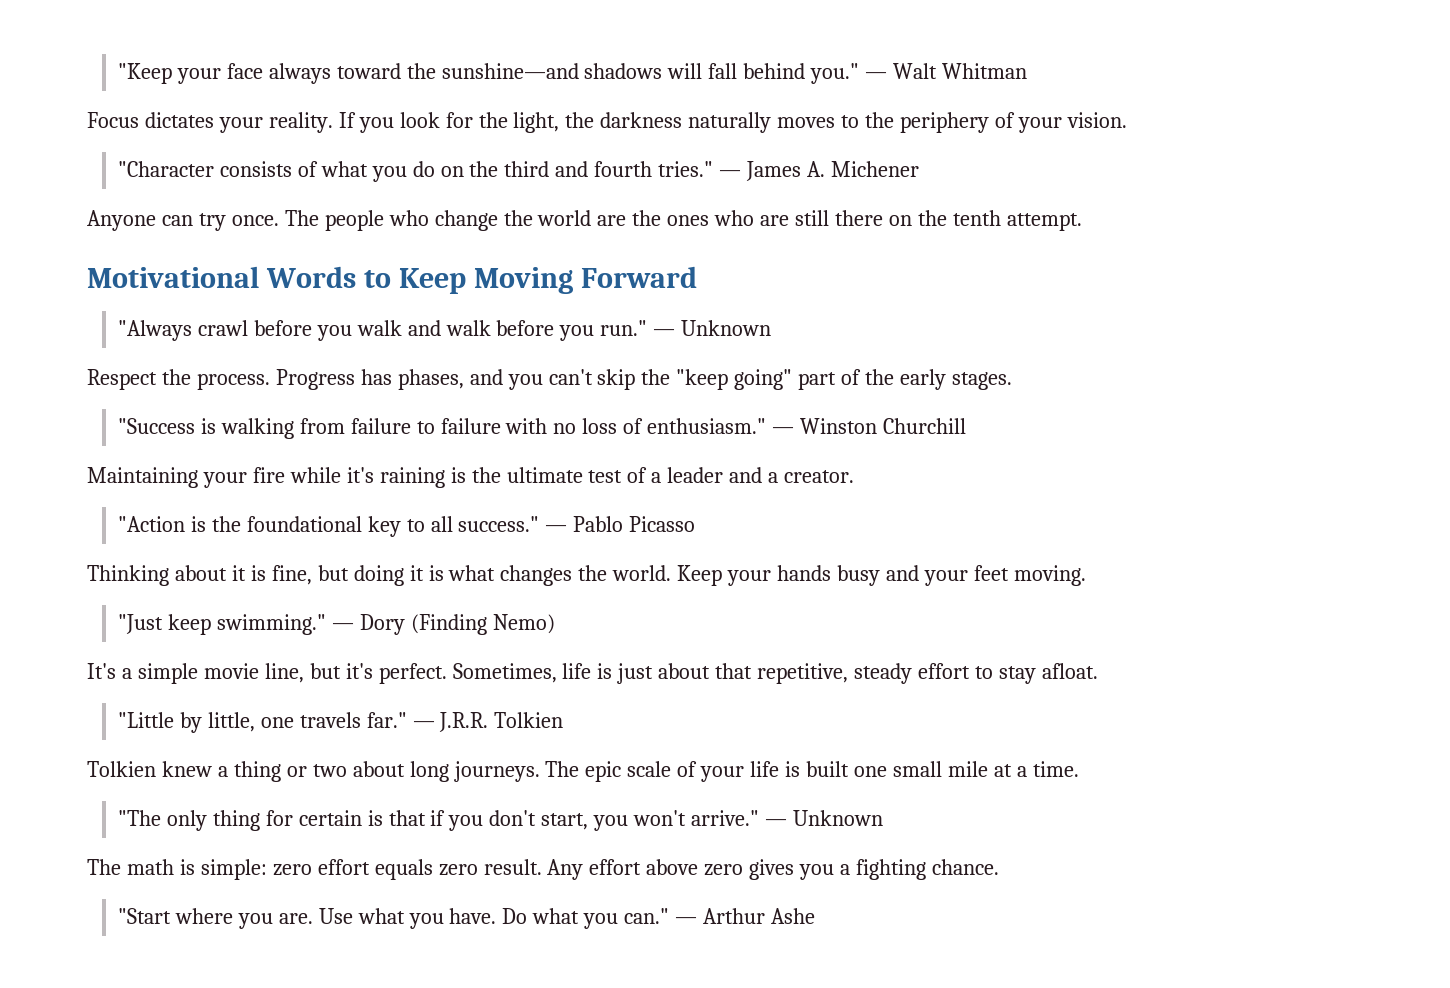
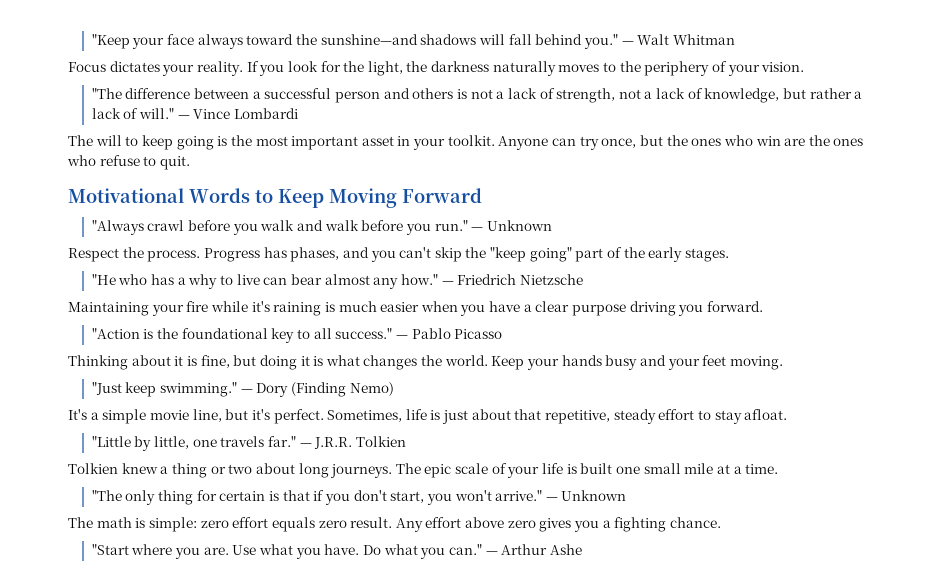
[117,161,919,182] [87,210,1082,231] "Character consists of what you do on the third and fourth tries." — James A. Michener // Anyone can try once. The people who change the world are the ones who are still there on the tenth attempt. -> [91,88,863,103] [91,108,299,119] [68,135,864,150] [67,155,190,170] "The difference between a successful person and others is not a lack of strength, not a lack of knowledge, but rather a lack of will." — Vince Lombardi // The will to keep going is the most important asset in your toolkit. Anyone can try once, but the ones who win are the ones who refuse to quit.
[117,418,967,439] "Success is walking from failure to failure with no loss of enthusiasm." — Winston Churchill -> [91,274,583,289] "He who has a why to live can bear almost any how." — Friedrich Nietzsche
[471,467,855,483] the ultimate test of a leader and a creator. -> [338,301,763,316] much easier when you have a clear purpose driving you forward.

